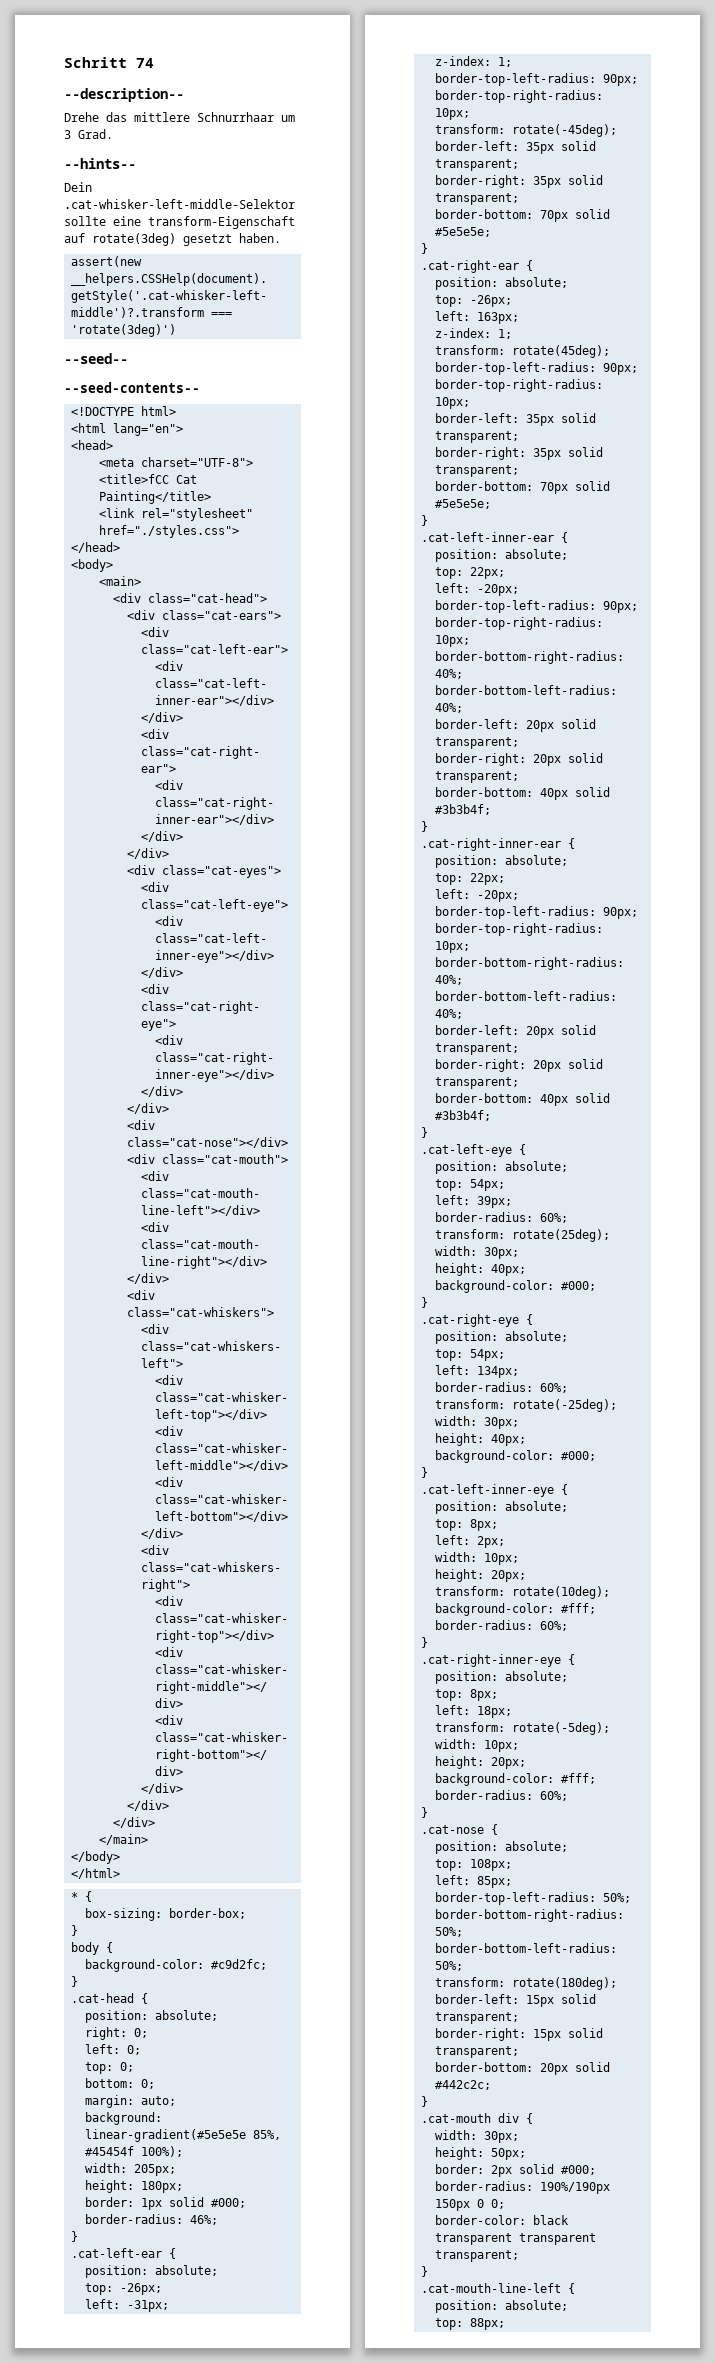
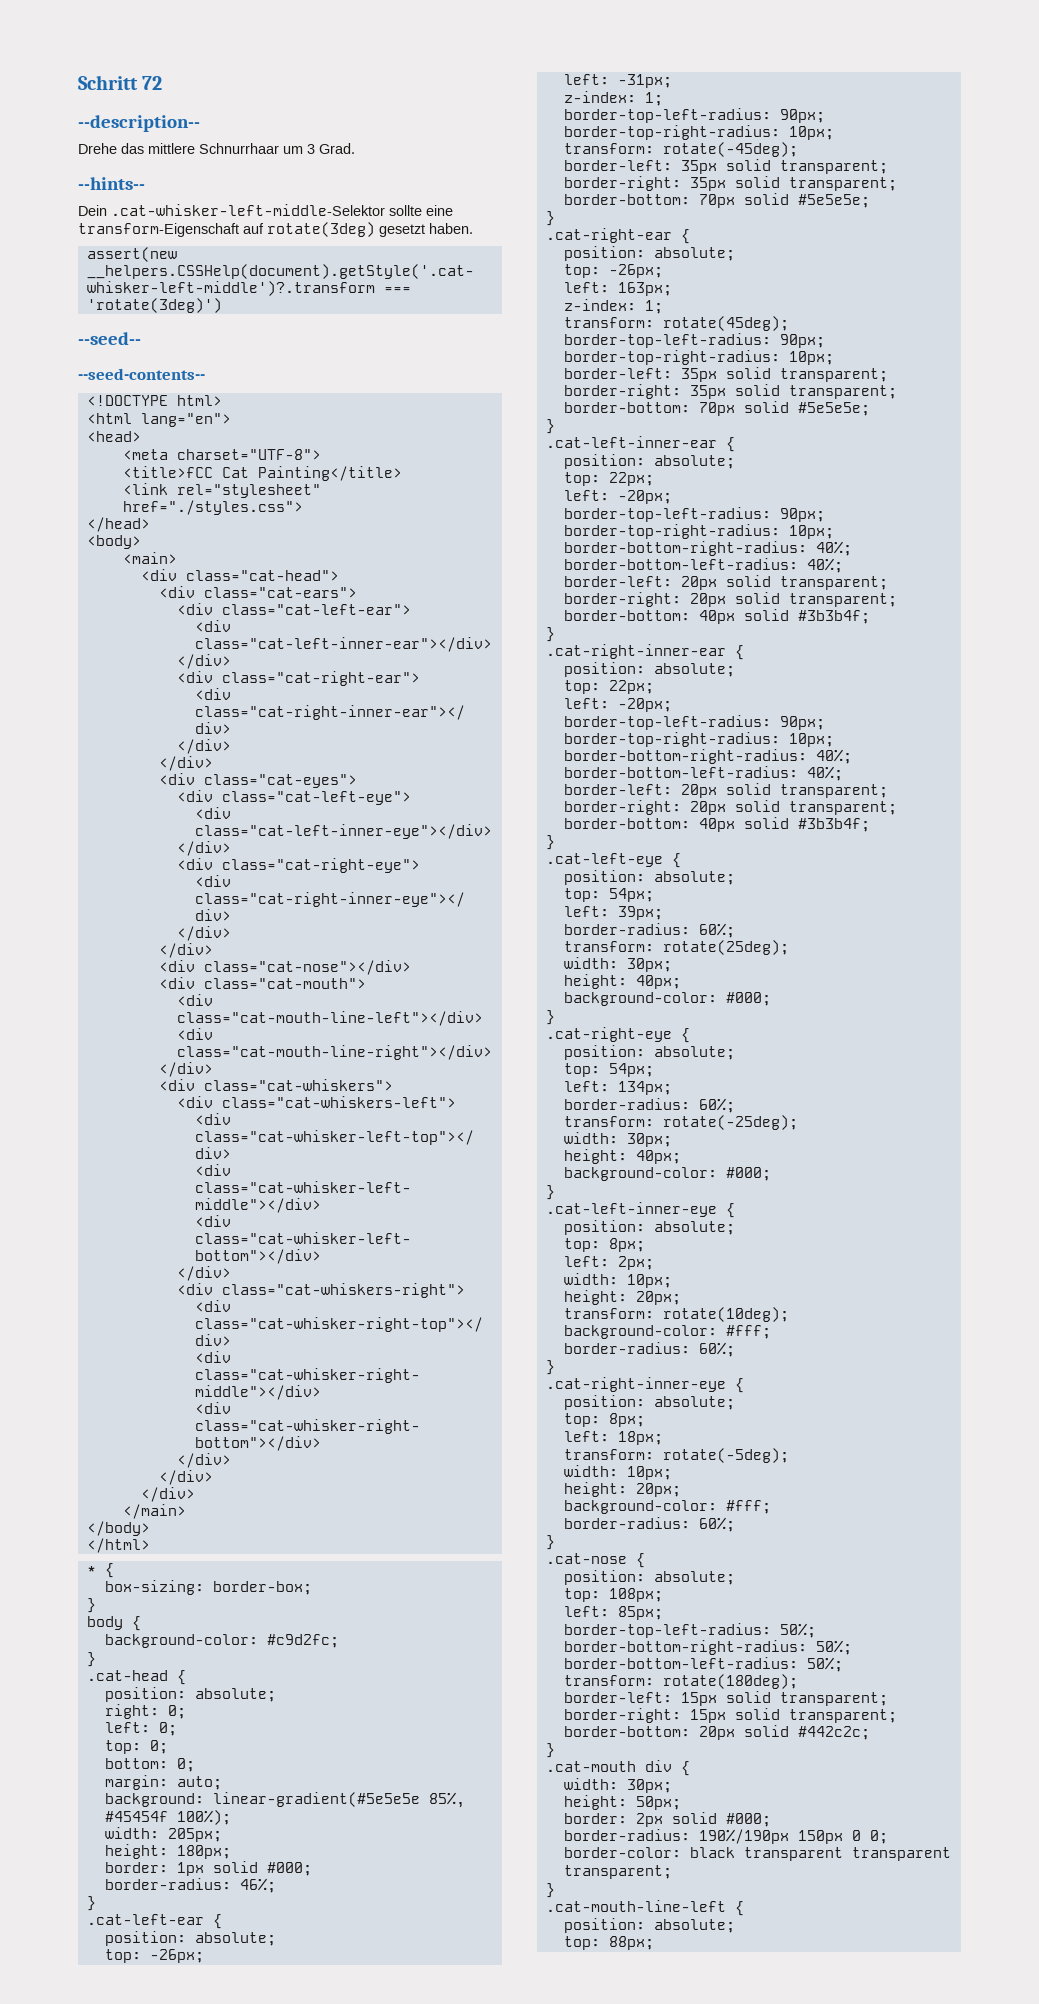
[136,58,154,68] 74 -> [142,76,163,90] 72

